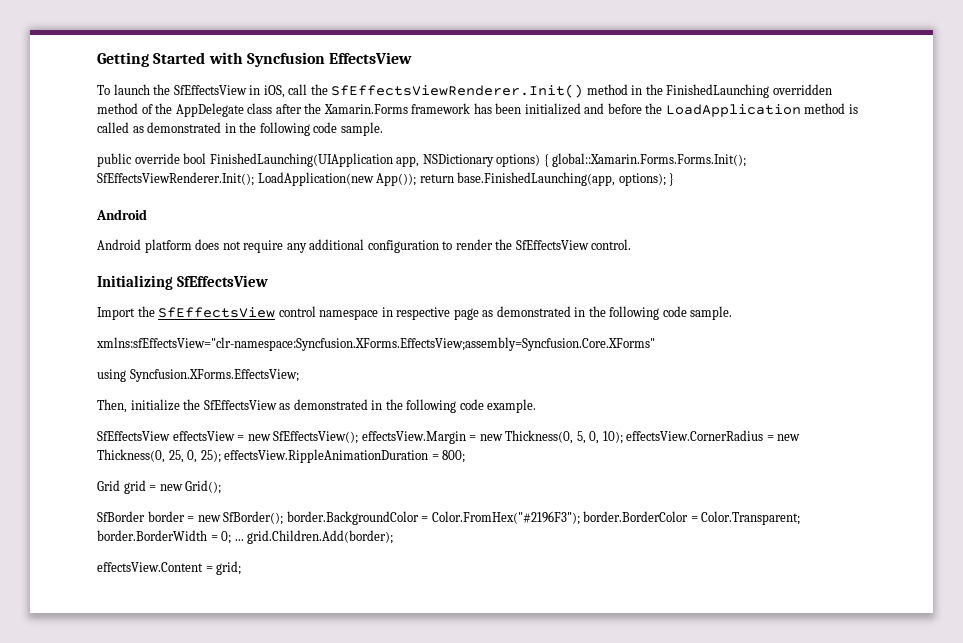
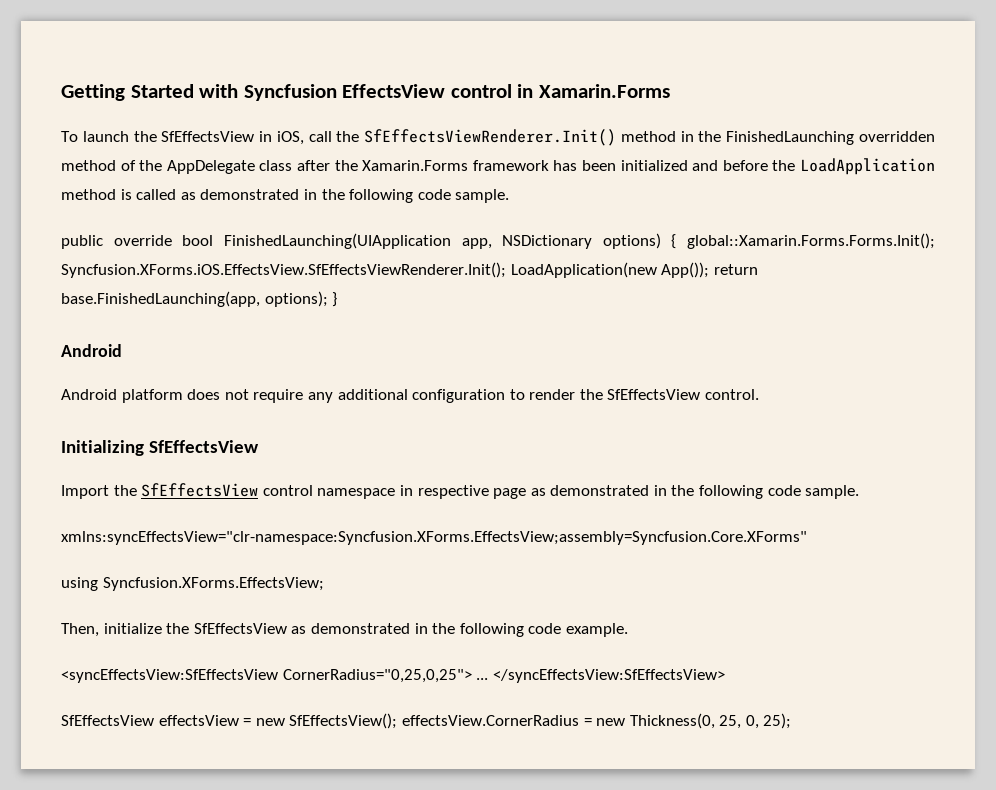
(413, 58) none -> [450,84,670,98] control in Xamarin.Forms
[97,172,254,186] SfEffectsViewRenderer.Init(); -> [61,262,506,278] Syncfusion.XForms.iOS.EffectsView.SfEffectsViewRenderer.Init();
[96,337,655,351] xmlns:sfEffectsView="clr-namespace:Syncfusion.XForms.EffectsView;assembly=Syncfusion.Core.XForms" -> [61,531,807,545] xmlns:syncEffectsView="clr-namespace:Syncfusion.XForms.EffectsView;assembly=Syncfusion.Core.XForms"
(537, 406) none -> [61,669,725,683] // <syncEffectsView:SfEffectsView CornerRadius="0,25,0,25"> ... </syncEffectsView:SfEffectsView>
[361,430,623,444] effectsView.Margin = new Thickness(0, 5, 0, 10); -> (398, 721) none
[224,449,466,463] [97,480,222,494] [97,511,801,525] [97,530,394,544] [97,561,242,575] effectsView.RippleAnimationDuration = 800; // Grid grid = new Grid(); // SfBorder border = new SfBorder(); border.BackgroundColor = Color.FromHex("#2196F3"); border.BorderColor = Color.Transparent; border.BorderWidth = 0; ... grid.Children.Add(border); // effectsView.Content = grid; -> (792, 721) none

